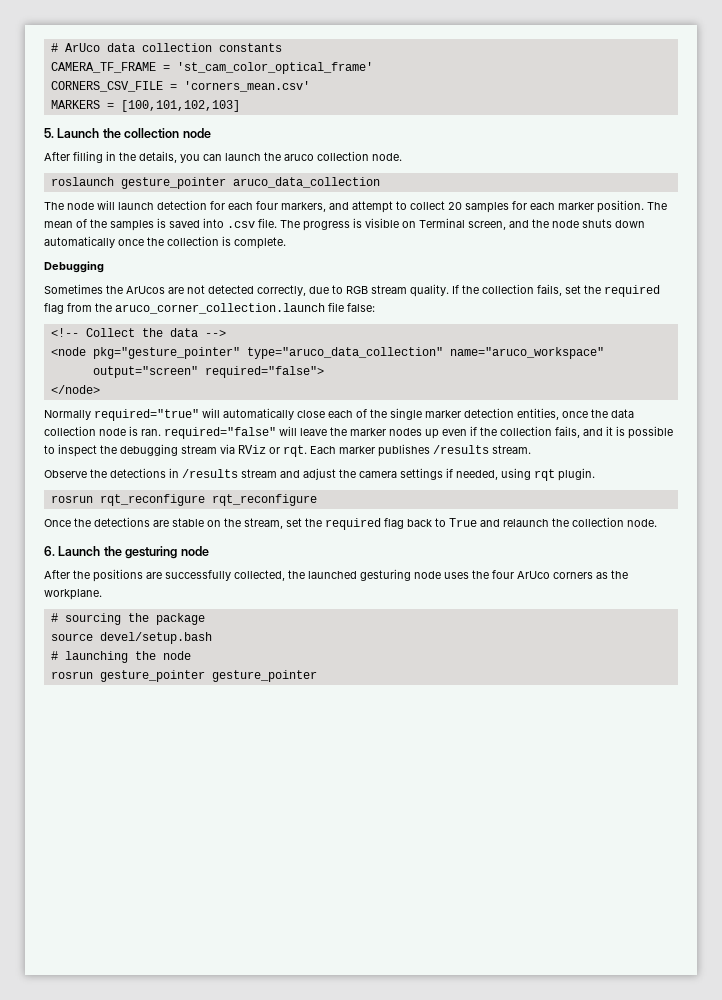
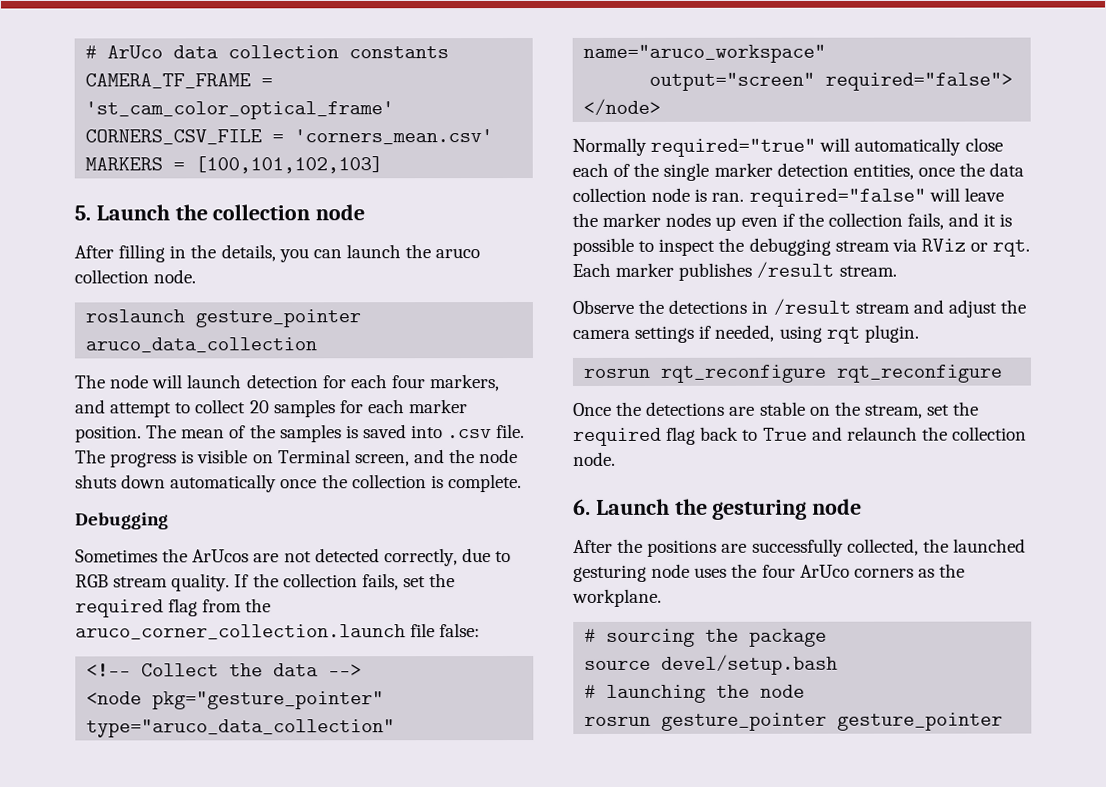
[433,445,489,454] /results -> [756,261,835,279] /result
[182,469,238,478] /results -> [772,298,851,316] /result

